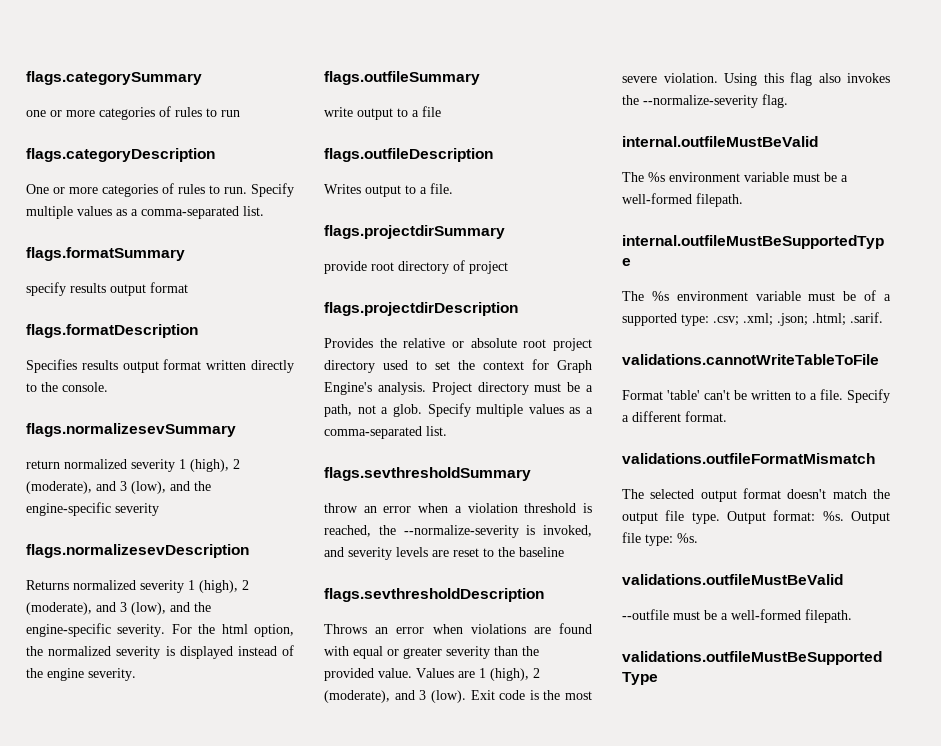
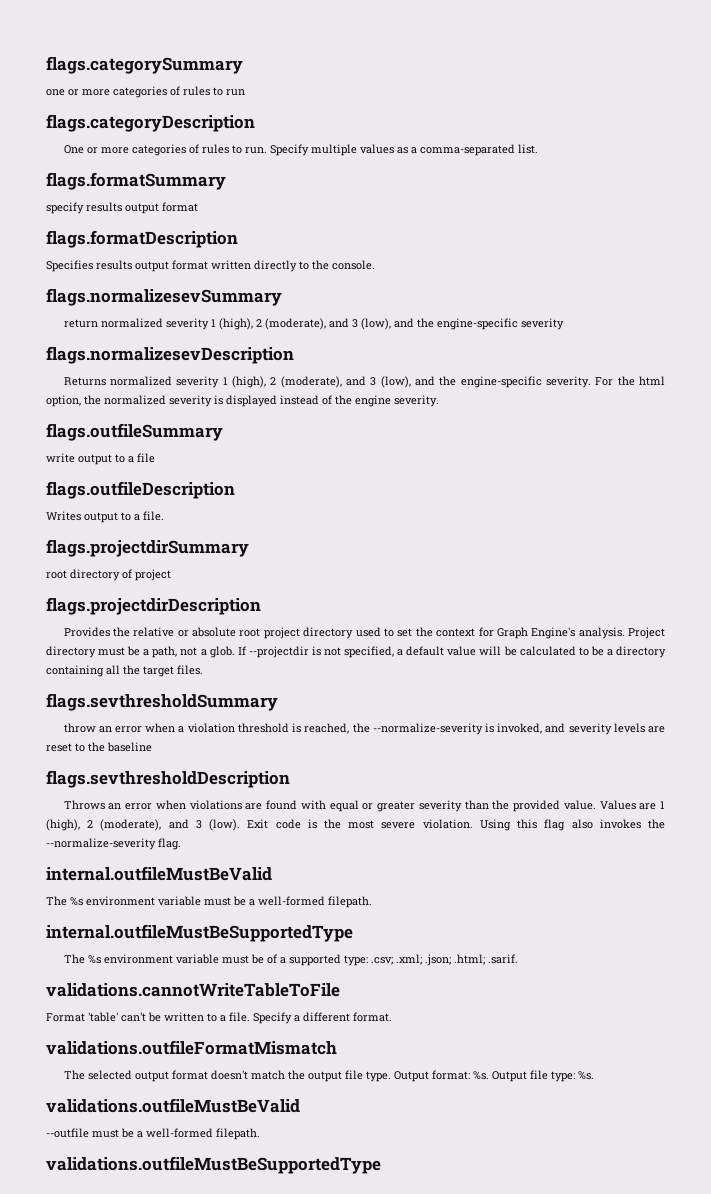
[324,261,367,274] provide -> (249, 548) none
[427,403,593,417] [324,426,447,439] Specify multiple values as a comma-separated list. -> [237,646,666,658] [46,665,203,677] If --projectdir is not specified, a default value will be calculated to be a directory containing all the target files.

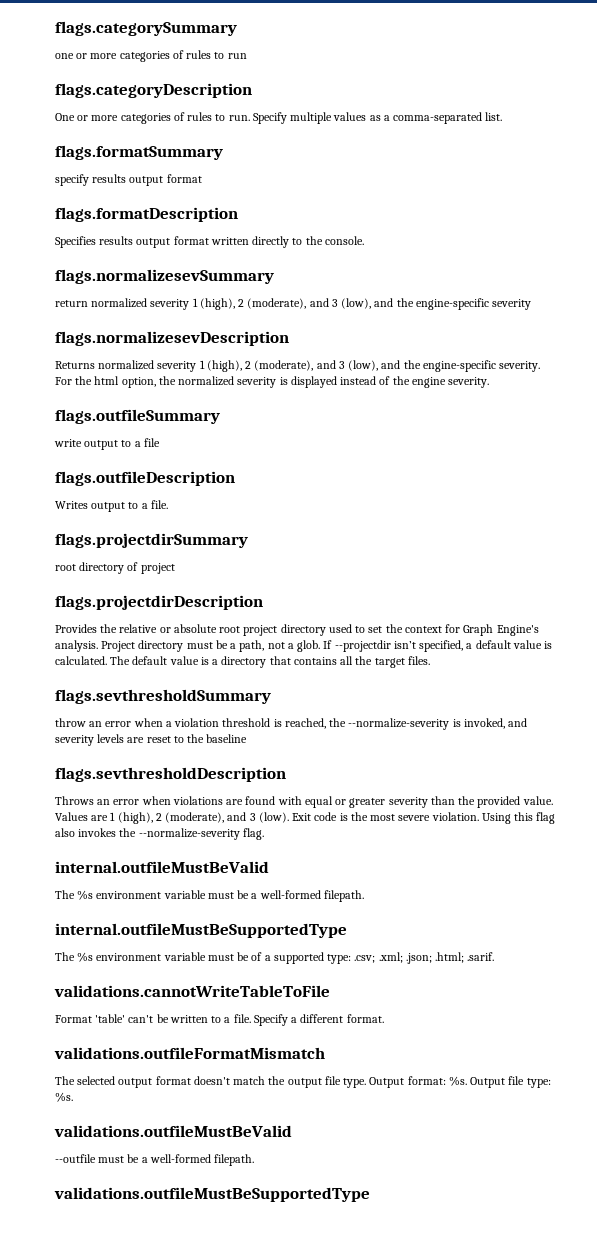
[311,646,341,656] is not -> [393,641,416,649] isn’t
[479,646,666,658] [46,665,104,677] will be calculated to be a directory containing -> [544,641,553,649] [55,656,337,668] is calculated. The default value is a directory that contains

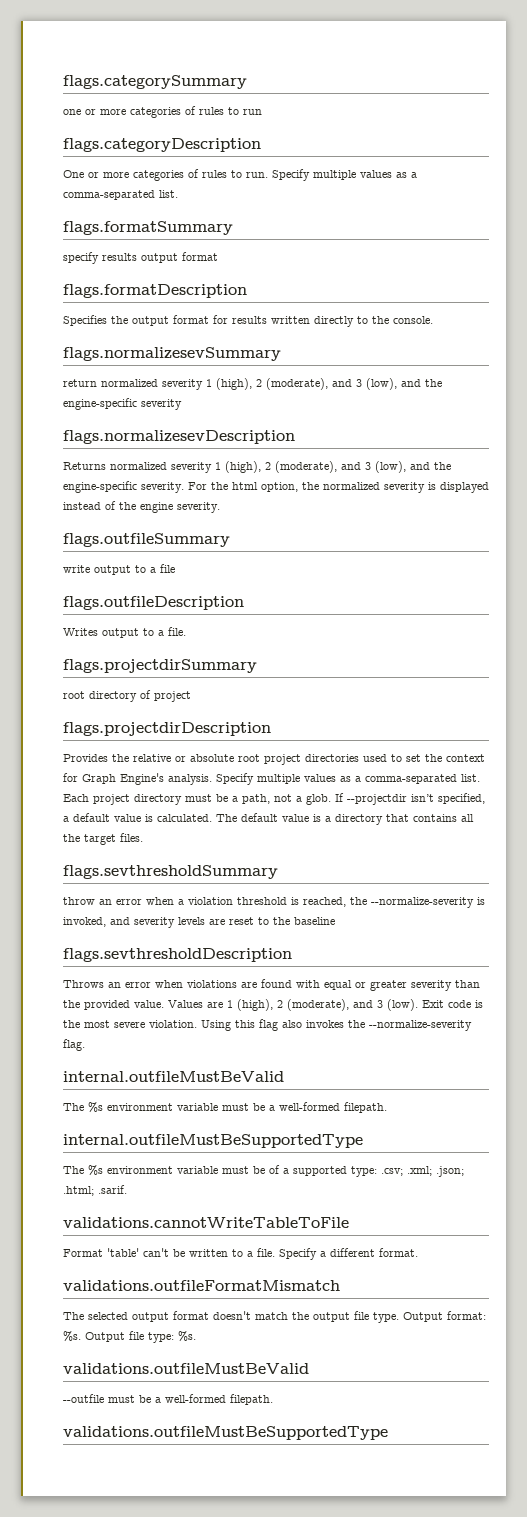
[99,236,209,248] results output format -> [111,315,267,326] the output format for results
[280,624,326,636] directory -> [305,754,359,762] directories
[101,641,136,652] Project -> [216,773,480,785] [63,794,130,805] Specify multiple values as a comma-separated list. Each project

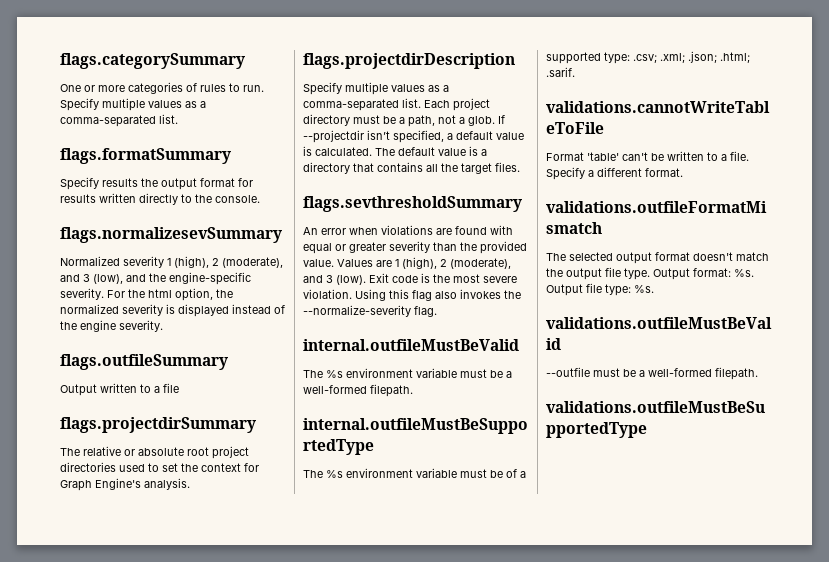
[63,106,262,118] [63,138,261,152] // one or more categories of rules to run // flags.categoryDescription -> (245, 61) none
[63,252,218,264] [63,284,247,298] [63,315,107,326] specify results output format // flags.formatDescription // Specifies -> [60,177,138,190] Specify results
[63,378,442,390] [63,398,182,410] [63,430,295,444] [63,462,167,470] return normalized severity 1 (high), 2 (moderate), and 3 (low), and the engine-specific severity // flags.normalizesevDescription // Returns normalized -> [60,256,120,266] Normalized
[63,565,131,575] write output -> [60,383,137,396] Output written
[63,596,244,610] [63,627,186,638] [63,659,257,673] [63,690,191,702] [63,722,271,736] [63,754,129,762] flags.outfileDescription // Writes output to a file. // flags.projectdirSummary // root directory of project // flags.projectdirDescription // Provides the -> [60,417,256,433] [60,448,80,456] flags.projectdirSummary // The
(212, 779) none -> [303,53,515,69] // flags.projectdirDescription //
[63,897,485,908] [63,917,335,928] [63,948,292,962] [63,980,121,988] throw an error when a violation threshold is reached, the --normalize-severity is invoked, and severity levels are reset to the baseline // flags.sevthresholdDescription // Throws an -> [303,227,318,235] An

